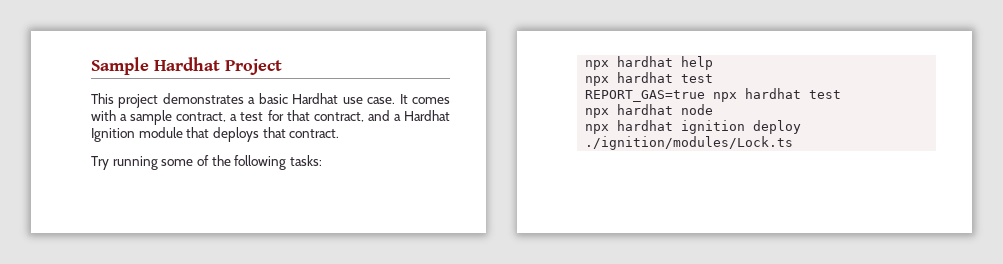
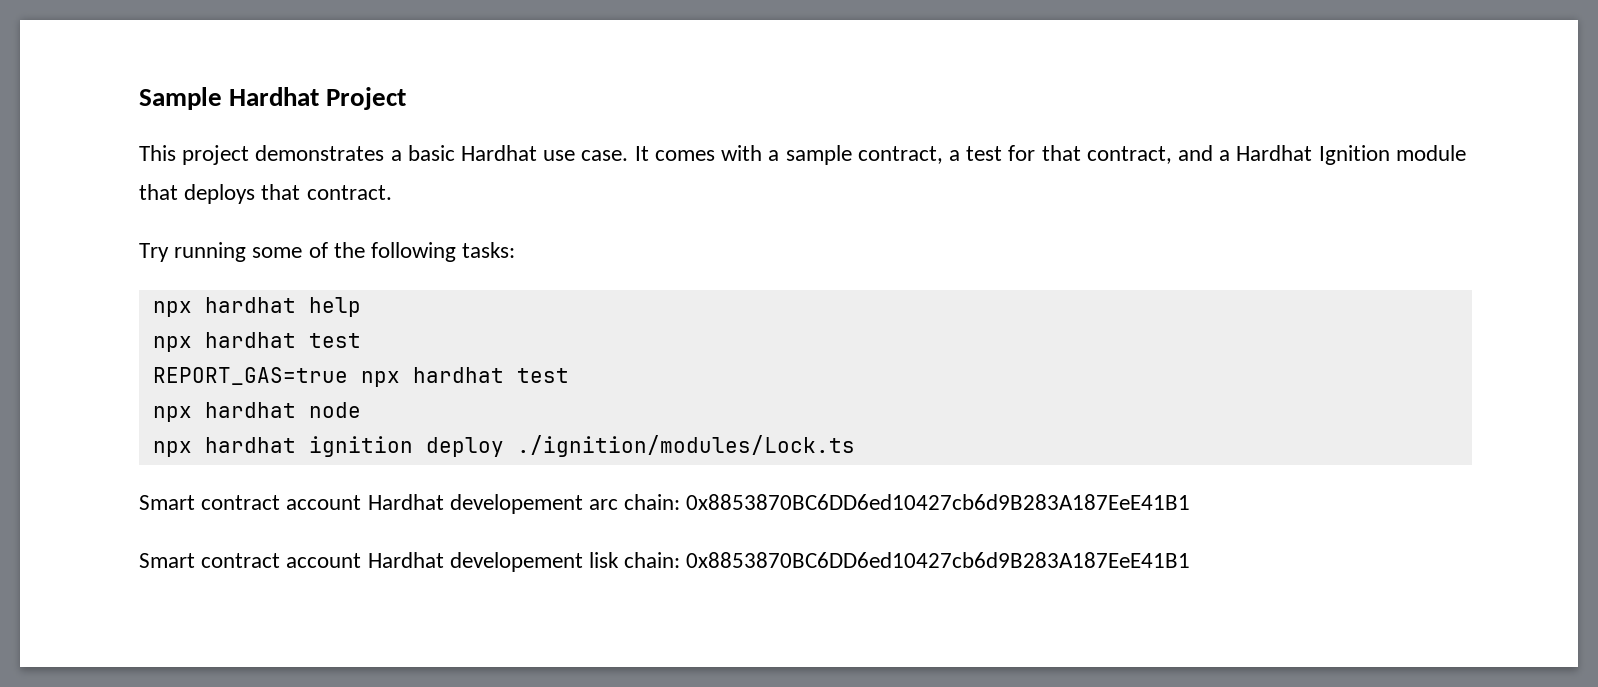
(794, 143) none -> [139,494,1191,514] [139,552,1191,572] // Smart contract account Hardhat developement arc chain: 0x8853870BC6DD6ed10427cb6d9B283A187EeE41B1 // Smart contract account Hardhat developement lisk chain: 0x8853870BC6DD6ed10427cb6d9B283A187EeE41B1

